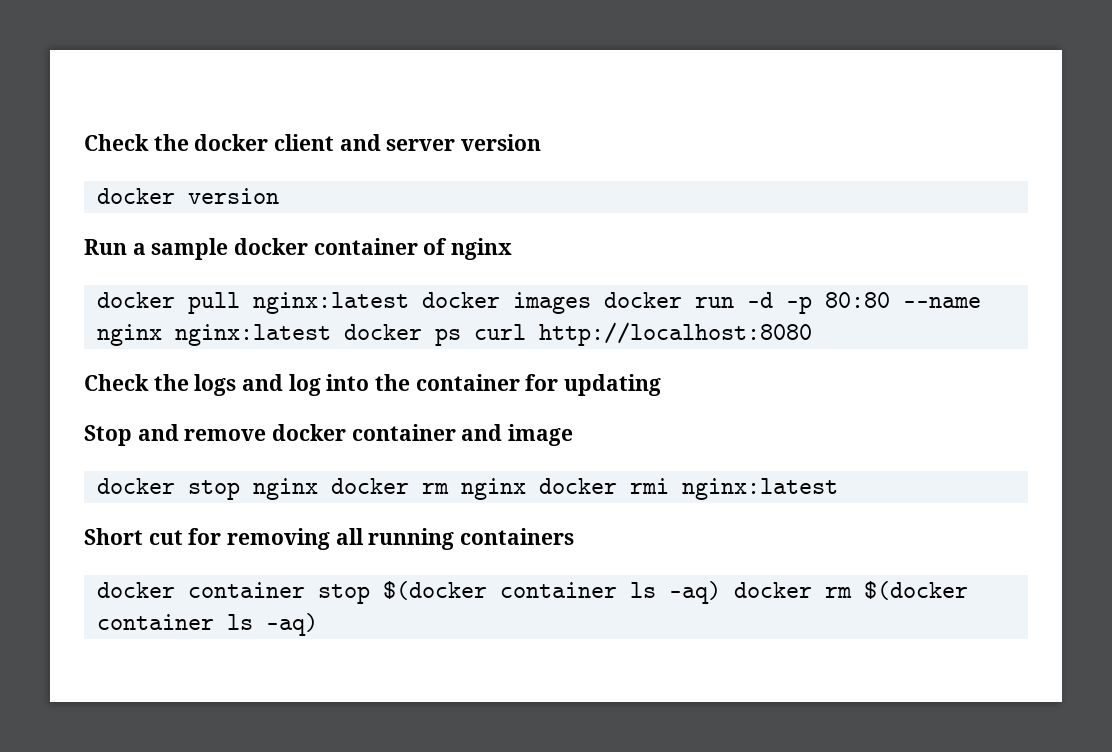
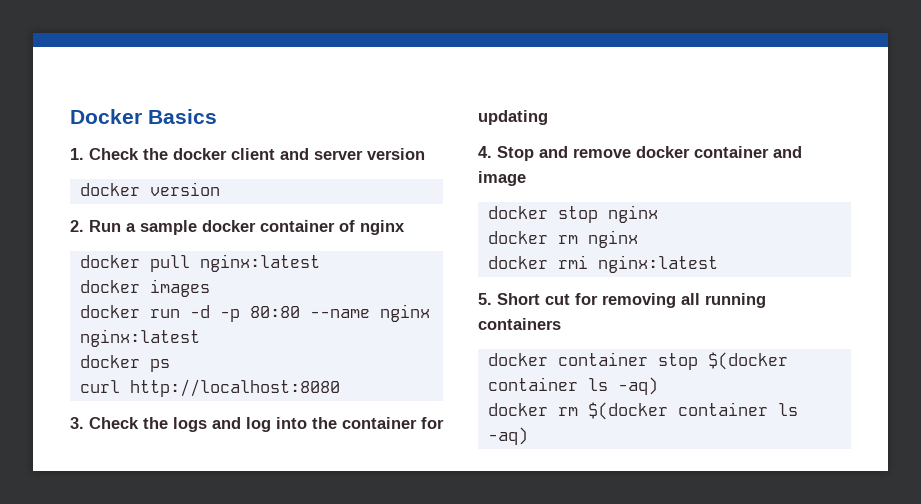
(84, 142) none -> [70,109,217,124] [70,148,84,160] Docker Basics // 1.
(279, 196) none -> [70,220,84,232] 2.
(409, 303) none -> (320, 263) //
(591, 303) none -> (210, 288) //
(331, 335) none -> (200, 338) //
(461, 337) none -> (170, 365) //
(812, 334) none -> [70,417,84,429] 3.
(662, 385) none -> [478,146,492,158] 4.
(318, 489) none -> (658, 214) //
(526, 489) none -> (638, 239) //
(838, 489) none -> [478,293,492,305] 5.
(721, 592) none -> (658, 386) //

